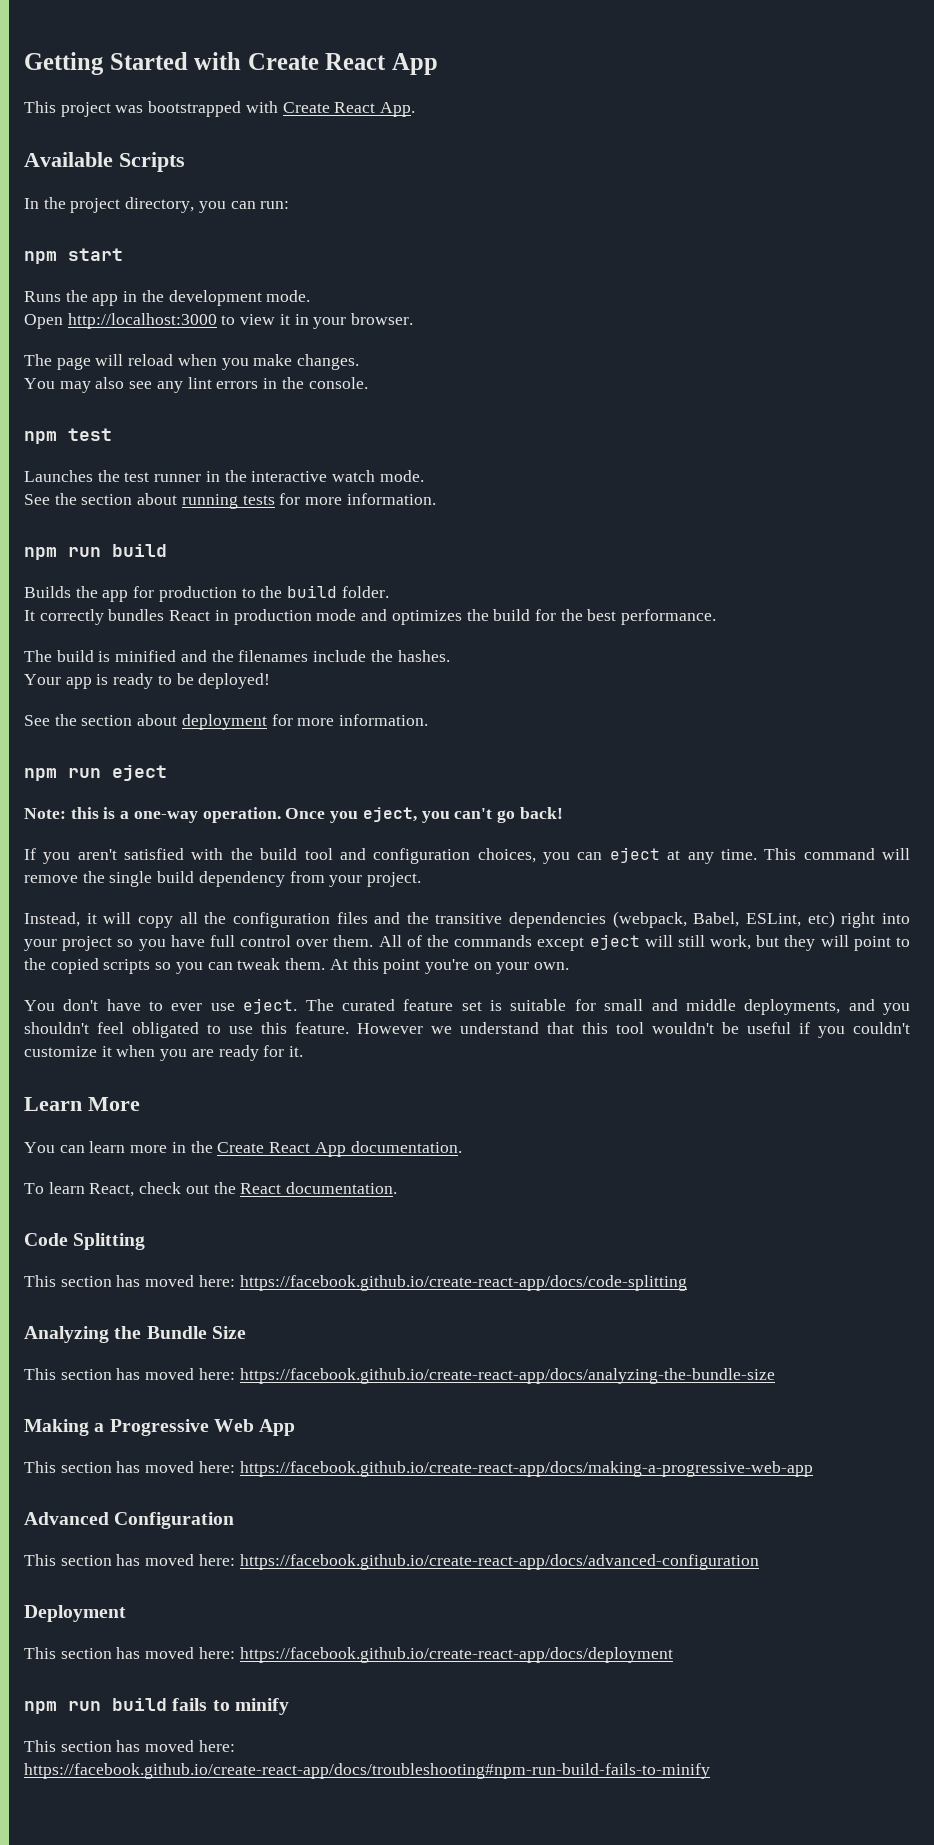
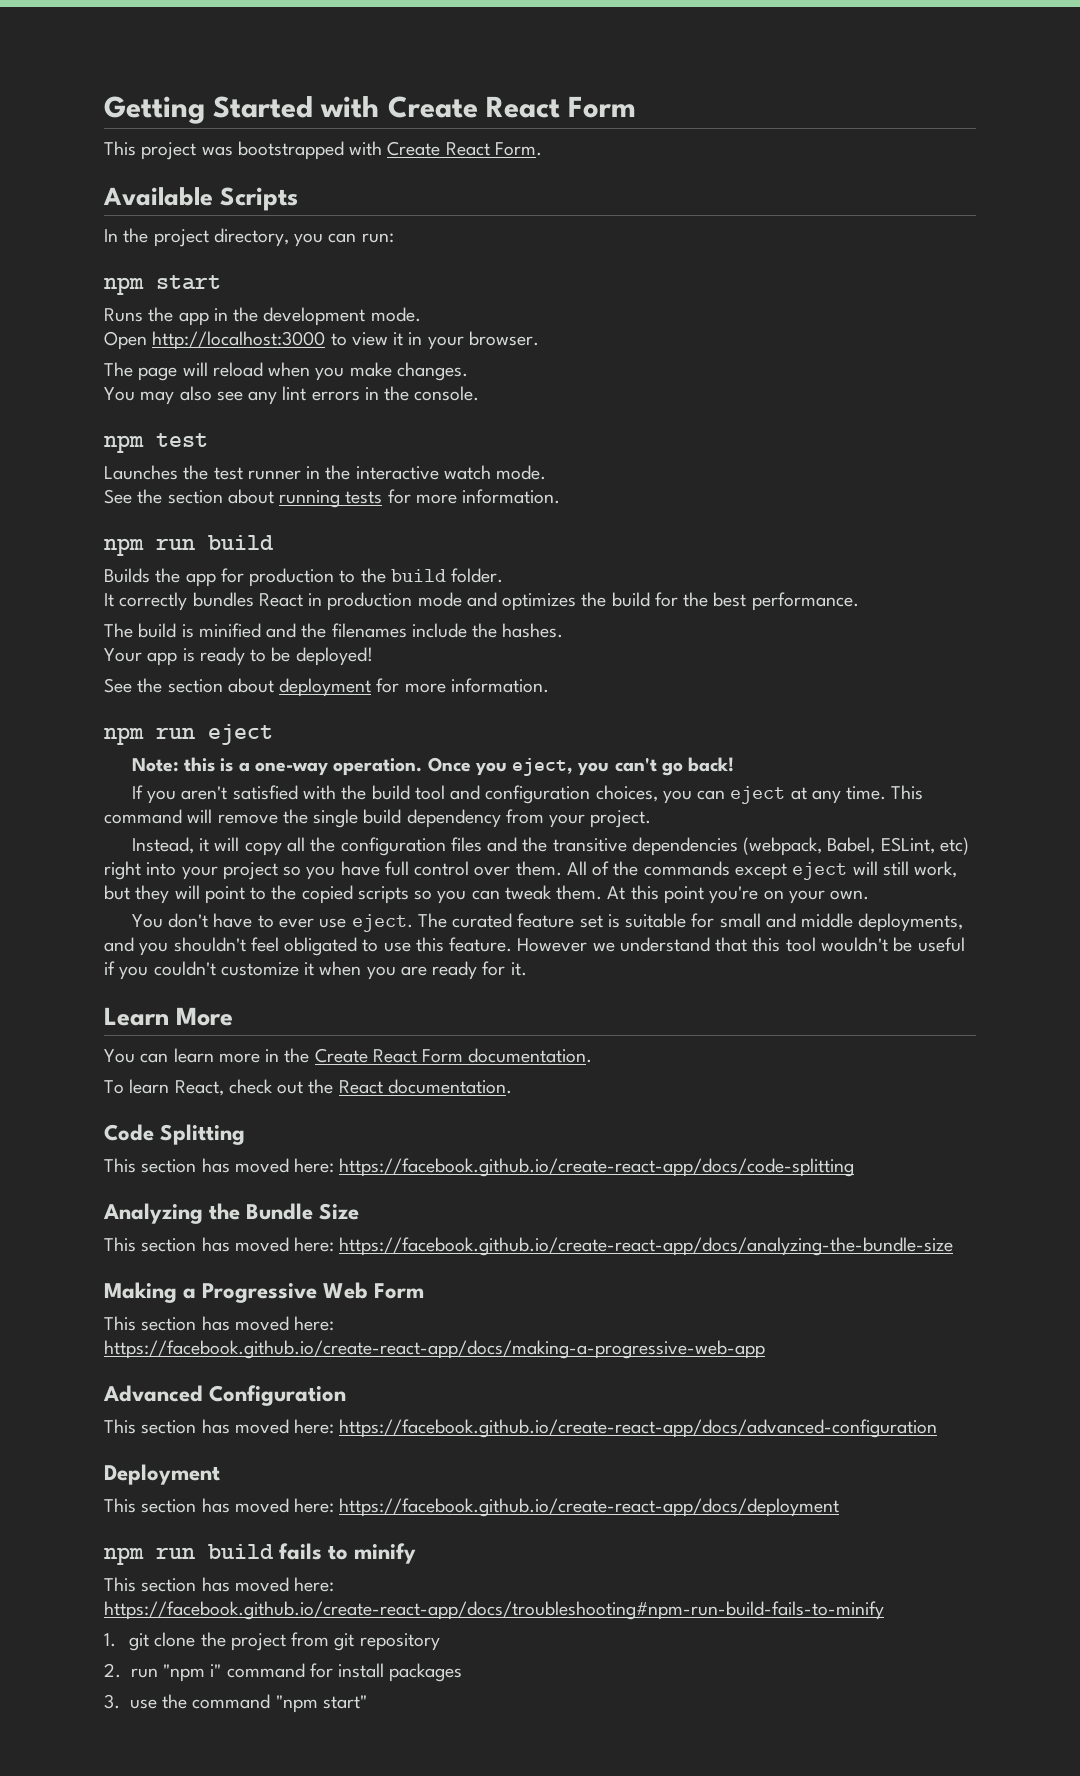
[392,53,439,75] App -> [568,96,637,118] Form
[380,102,416,117] App. -> [494,142,542,156] Form.
[314,1142,346,1157] App -> [422,1049,464,1063] Form
[259,1419,296,1436] App -> [374,1283,425,1299] Form
(710, 1771) none -> [104,1632,440,1651] [104,1663,463,1682] [104,1694,367,1713] // 1. git clone the project from git repository // 2. run "npm i" command for install packages // 3. use the command "npm start"

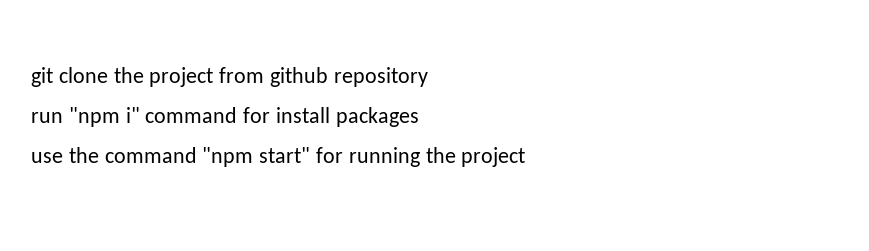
[104,96,637,124] [104,141,542,160] [103,187,299,211] [104,228,394,247] [104,275,221,295] [104,307,421,326] [104,331,539,350] [104,362,468,381] [104,386,480,405] [104,433,208,453] [104,465,547,480] [104,489,561,508] [104,535,274,556] [104,568,504,587] [104,592,859,611] [104,623,564,638] [104,647,373,666] [104,678,549,697] [104,724,273,745] [131,757,735,776] [131,785,924,804] [104,809,652,828] [131,837,969,856] [104,861,958,880] [104,885,870,904] [131,913,964,932] [104,937,965,956] [104,961,527,980] [104,1007,234,1026] [104,1048,593,1063] [104,1079,512,1096] [104,1124,246,1145] [104,1158,855,1177] [103,1203,360,1224] [104,1237,954,1256] [104,1282,425,1303] [104,1316,335,1331] [104,1340,765,1359] [103,1385,347,1406] [104,1419,938,1438] [104,1464,220,1485] [104,1498,840,1517] [104,1543,417,1565] [104,1577,335,1592] [104,1601,884,1620] [104,1633,116,1647] Getting Started with Create React Form // This project was bootstrapped with Create React Form. // Available Scripts // In the project directory, you can run: // npm start // Runs the app in the development mode. // Open http://localhost:3000 to view it in your browser. // The page will reload when you make changes. // You may also see any lint errors in the console. // npm test // Launches the test runner in the interactive watch mode. // See the section about running tests for more information. // npm run build // Builds the app for production to the build folder. // It correctly bundles React in production mode and optimizes the build for the best performance. // The build is minified and the filenames include the hashes. // Your app is ready to be deployed! // See the section about deployment for more information. // npm run eject // Note: this is a one-way operation. Once you eject, you can't go back! // If you aren't satisfied with the build tool and configuration choices, you can eject at any time. This command will remove the single build dependency from your project. // Instead, it will copy all the configuration files and the transitive dependencies (webpack, Babel, ESLint, etc) right into your project so you have full control over them. All of the commands except eject will still work, but they will point to the copied scripts so you can tweak them. At this point you're on your own. // You don't have to ever use eject. The curated feature set is suitable for small and middle deployments, and you shouldn't feel obligated to use this feature. However we understand that this tool wouldn't be useful if you couldn't customize it when you are ready for it. // Learn More // You can learn more in the Create React Form documentation. // To learn React, check out the React documentation. // Code Splitting // This section has moved here: https://facebook.github.io/create-react-app/docs/code-splitting // Analyzing the Bundle Size // This section has moved here: https://facebook.github.io/create-react-app/docs/analyzing-the-bundle-size // Making a Progressive Web Form // This section has moved here: https://facebook.github.io/create-react-app/docs/making-a-progressive-web-app // Advanced Configuration // This section has moved here: https://facebook.github.io/create-react-app/docs/advanced-configuration // Deployment // This section has moved here: https://facebook.github.io/create-react-app/docs/deployment // npm run build fails to minify // This section has moved here: https://facebook.github.io/create-react-app/docs/troubleshooting#npm-run-build-fails-to-minify // 1. -> (31, 77) none
[334,1633,355,1651] git -> [270,67,329,87] github
[104,1663,121,1678] 2. -> (428, 77) none
[104,1694,120,1709] 3. -> (419, 117) none
(367, 1702) none -> [316,147,526,167] for running the project

